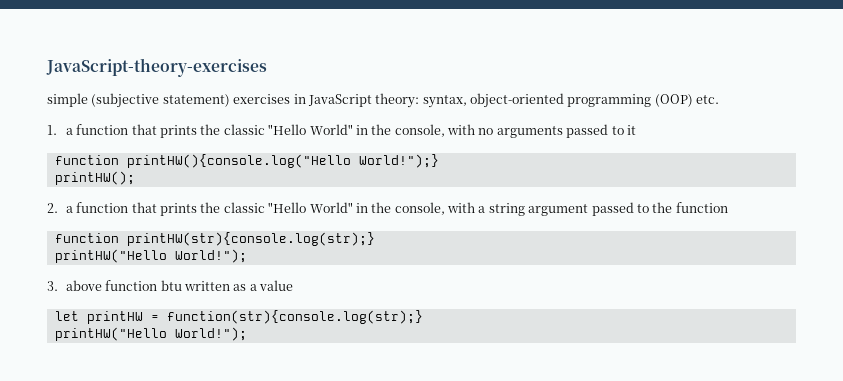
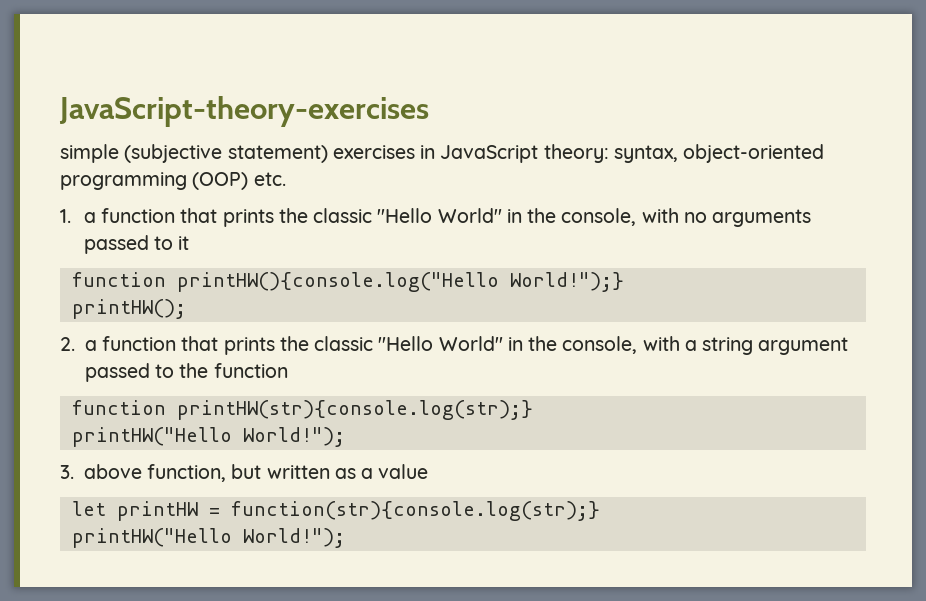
[105,280,182,291] function btu -> [147,464,262,482] function, but

